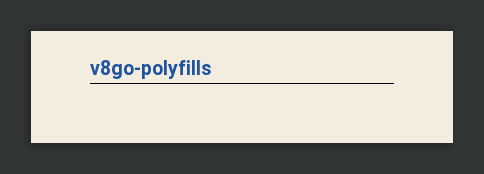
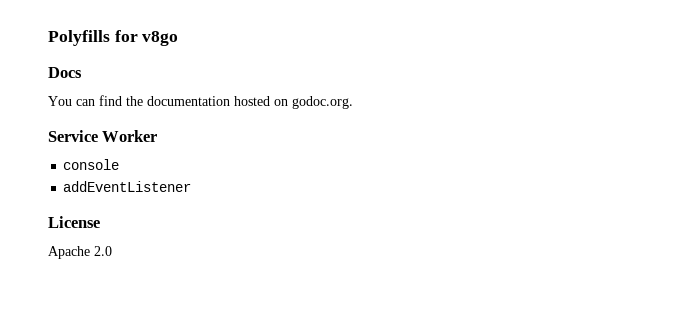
[90,60,212,79] v8go-polyfills -> [48,30,179,46] [48,67,82,78] [48,95,353,109] [48,130,158,142] [63,159,120,170] [63,181,192,192] [48,216,100,228] [48,246,112,259] Polyfills for v8go // Docs // You can find the documentation hosted on godoc.org. // Service Worker // console // addEventListener // License // Apache 2.0

